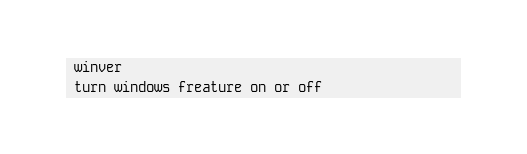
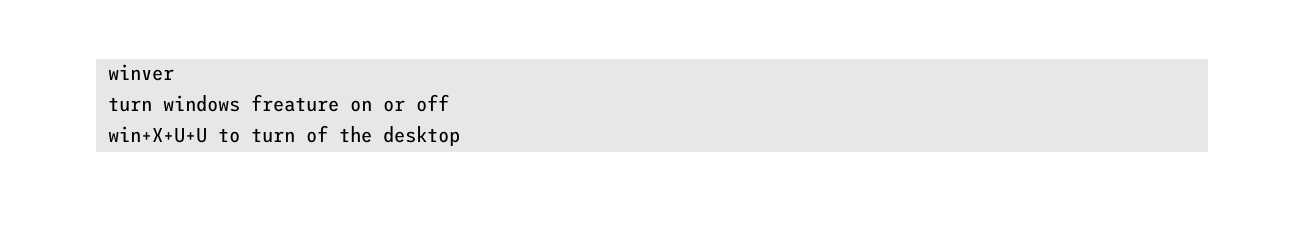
(323, 86) none -> [107,125,460,146] // win+X+U+U to turn of the desktop

